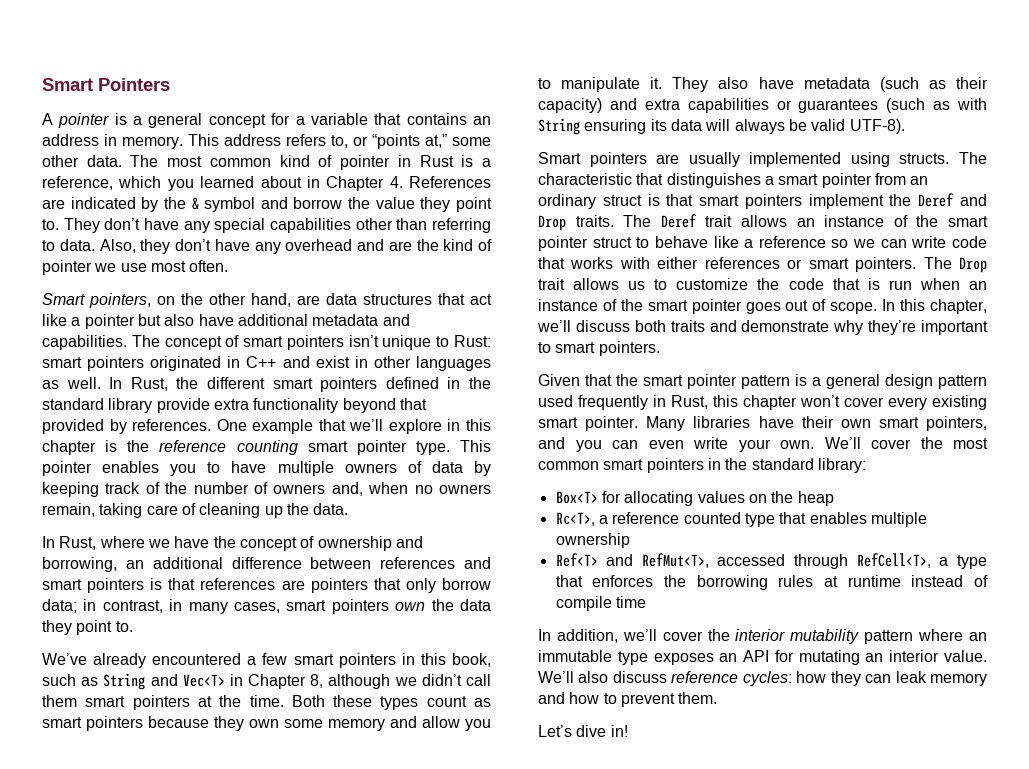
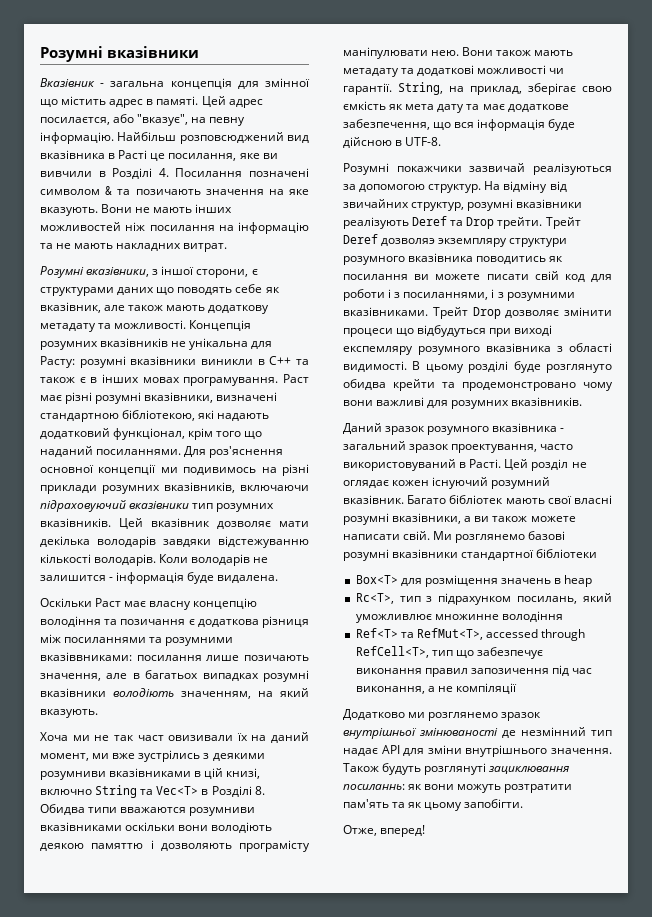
[42,78,170,91] [42,113,492,128] [42,134,491,149] [42,155,492,170] [42,176,491,191] [42,197,492,212] [42,218,492,233] [42,239,492,254] [42,260,229,275] [42,293,492,308] [42,314,410,329] [42,335,491,350] [42,356,491,371] [42,377,492,392] [42,398,427,413] [42,419,491,434] [42,440,491,455] [42,461,491,476] [42,482,491,497] [42,503,349,518] [42,536,423,551] [42,557,491,572] [42,578,491,593] [42,599,491,614] [42,620,133,635] [42,653,491,668] [42,673,492,690] [42,695,492,710] [42,716,491,731] [538,77,988,92] [538,98,987,113] [538,118,905,135] [538,152,987,167] [538,173,929,188] [538,193,987,209] [538,214,988,231] [538,236,987,251] [538,257,987,273] [538,278,988,290] [538,299,988,314] [537,320,988,335] [538,341,660,356] [538,374,987,389] [538,395,987,410] [538,416,987,431] [538,437,988,452] [538,458,866,473] [555,491,834,506] [555,512,927,527] [555,533,630,548] Smart Pointers // A pointer is a general concept for a variable that contains an address in memory. This address refers to, or “points at,” some other data. The most common kind of pointer in Rust is a reference, which you learned about in Chapter 4. References are indicated by the & symbol and borrow the value they point to. They don’t have any special capabilities other than referring to data. Also, they don’t have any overhead and are the kind of pointer we use most often. // Smart pointers, on the other hand, are data structures that act like a pointer but also have additional metadata and capabilities. The concept of smart pointers isn’t unique to Rust: smart pointers originated in C++ and exist in other languages as well. In Rust, the different smart pointers defined in the standard library provide extra functionality beyond that provided by references. One example that we’ll explore in this chapter is the reference counting smart pointer type. This pointer enables you to have multiple owners of data by keeping track of the number of owners and, when no owners remain, taking care of cleaning up the data. // In Rust, where we have the concept of ownership and borrowing, an additional difference between references and smart pointers is that references are pointers that only borrow data; in contrast, in many cases, smart pointers own the data they point to. // We’ve already encountered a few smart pointers in this book, such as String and Vec<T> in Chapter 8, although we didn’t call them smart pointers at the time. Both these types count as smart pointers because they own some memory and allow you to manipulate it. They also have metadata (such as their capacity) and extra capabilities or guarantees (such as with String ensuring its data will always be valid UTF-8). // Smart pointers are usually implemented using structs. The characteristic that distinguishes a smart pointer from an ordinary struct is that smart pointers implement the Deref and Drop traits. The Deref trait allows an instance of the smart pointer struct to behave like a reference so we can write code that works with either references or smart pointers. The Drop trait allows us to customize the code that is run when an instance of the smart pointer goes out of scope. In this chapter, we’ll discuss both traits and demonstrate why they’re important to smart pointers. // Given that the smart pointer pattern is a general design pattern used frequently in Rust, this chapter won’t cover every existing smart pointer. Many libraries have their own smart pointers, and you can even write your own. We’ll cover the most common smart pointers in the standard library: // Box<T> for allocating values on the heap // Rc<T>, a reference counted type that enables multiple ownership -> [40,46,199,62] [40,78,310,89] [40,96,263,108] [40,114,246,126] [40,132,309,144] [40,150,278,161] [40,168,309,179] [40,186,309,195] [40,204,233,216] [40,222,309,234] [40,243,228,252] [40,266,258,278] [40,284,280,296] [40,302,270,314] [40,320,252,332] [40,338,273,350] [40,356,309,368] [40,374,309,386] [40,392,278,404] [40,410,270,422] [40,428,263,440] [40,446,284,458] [40,464,309,476] [40,482,309,494] [40,500,275,512] [40,518,309,529] [40,536,309,548] [40,554,269,566] [40,572,279,584] [40,598,258,610] [40,616,309,628] [40,634,234,646] [40,652,309,661] [40,670,309,682] [40,688,309,699] [40,709,98,718] [40,732,309,743] [40,750,265,762] [40,768,261,780] [40,785,265,798] [40,804,256,816] [40,822,273,833] [40,840,310,852] [343,47,574,59] [343,65,565,77] [343,82,612,95] [343,101,569,113] [343,119,576,131] [343,137,442,148] [343,163,612,175] [343,181,567,193] [343,199,583,211] [343,216,581,229] [343,234,568,247] [343,253,564,265] [343,271,612,282] [343,289,575,301] [343,307,612,319] [343,325,553,337] [343,343,612,355] [343,361,612,373] [343,379,613,391] [343,397,583,409] [343,423,565,435] [343,441,574,453] [343,459,587,471] [343,477,551,489] [343,495,612,504] [343,513,576,525] [343,531,566,543] [343,549,598,561] [355,575,593,587] [355,593,612,605] [355,611,563,623] Розумні вказівники // Вказівник - загальна концепція для змінної що містить адрес в памяті. Цей адрес посилаєтся, або "вказує", на певну інформацію. Найбільш розповсюджений вид вказівника в Расті це посилання, яке ви вивчили в Розділі 4. Посилання позначені символом & та позичають значення на яке вказують. Вони не мають інших можливостей ніж посилання на інформацію та не мають накладних витрат. // Розумні вказівники, з іншої сторони, є структурами даних що поводять себе як вказівник, але також мають додаткову метадату та можливості. Концепція розумних вказівників не унікальна для Расту: розумні вказівники виникли в C++ та також є в інших мовах програмування. Раст має різні розумні вказівники, визначені стандартною бібліотекою, які надають додатковий функціонал, крім того що наданий посиланнями. Для роз'яснення основної концепції ми подивимось на різні приклади розумних вказівників, включаючи підраховуючий вказівники тип розумних вказівників. Цей вказівник дозволяє мати декілька володарів завдяки відстежуванню кількості володарів. Коли володарів не залишится - інформація буде видалена. // Оскільки Раст має власну концепцію володіння та позичання є додаткова різниця між посиланнями та розумними вказіввниками: посилання лише позичають значення, але в багатьох випадках розумні вказівники володіють значенням, на який вказують. // Хоча ми не так част овизивали їх на даний момент, ми вже зустрілись з деякими розумниви вказівниками в цій книзі, включно String та Vec<T> в Розділі 8. Обидва типи вважаются розумниви вказівниками оскільки вони володіють деякою памяттю і дозволяють програмісту маніпулювати нею. Вони також мають метадату та додаткові можливості чи гарантії. String, на приклад, зберігає свою ємкість як мета дату та має додаткове забезпечення, що вся інформація буде дійсною в UTF-8. // Розумні покажчики зазвичай реалізуються за допомогою структур. На відміну від звичайних структур, розумні вказівники реалізують Deref та Drop трейти. Трейт Deref дозволяэ экземпляру структури розумного вказівника поводитись як посилання ви можете писати свій код для роботи і з посиланнями, і з розумними вказівниками. Трейт Drop дозволяє змінити процеси що відбудуться при виході експемляру розумного вказівника з області видимості. В цьому розділі буде розглянуто обидва крейти та продемонстровано чому вони важливі для розумних вказівників. // Даний зразок розумного вказівника - загальний зразок проектування, часто використовуваний в Расті. Цей розділ не оглядає кожен існуючий розумний вказівник. Багато бібліотек мають свої власні розумні вказівники, а ви також можете написати свій. Ми розглянемо базові розумні вказівники стандартної бібліотеки // Box<T> для розміщення значень в heap // Rc<T>, тип з підрахунком посилань, який уможливлює множинне володіння
[606,554,634,566] and -> [400,632,414,638] та
[939,555,987,569] [555,575,988,590] [555,596,646,611] [538,629,987,644] [538,650,987,665] [538,671,987,686] [538,692,718,707] [538,725,628,737] a type that enforces the borrowing rules at runtime instead of compile time // In addition, we’ll cover the interior mutability pattern where an immutable type exposes an API for mutating an interior value. We’ll also discuss reference cycles: how they can leak memory and how to prevent them. // Let’s dive in! -> [431,647,543,659] [355,665,593,677] [355,683,517,694] [343,709,542,721] [343,727,612,739] [343,745,612,757] [343,763,570,775] [343,784,573,793] [343,799,524,811] [343,825,426,837] тип що забезпечує виконання правил запозичення під час виконання, а не компіляції // Додатково ми розглянемо зразок внутрішньої змінюваності де незмінний тип надає API для зміни внутрішнього значення. Також будуть розглянуті зациклювання посиланнь: як вони можуть розтратити пам'ять та як цьому запобігти. // Отже, вперед!

